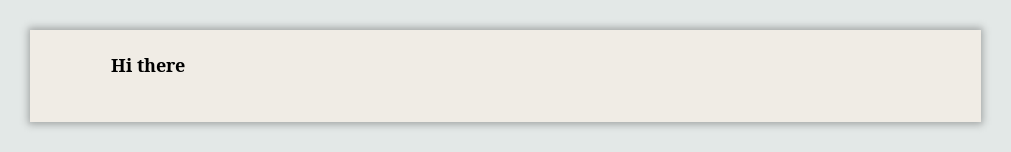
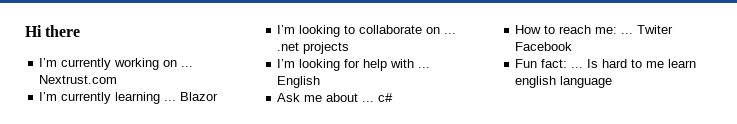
(185, 65) none -> [39,58,194,70] [39,75,118,84] [39,92,219,104] [277,25,457,37] [277,42,350,54] [277,59,431,71] [277,76,321,88] [277,93,394,102] [515,25,674,34] [515,42,573,51] [515,59,697,68] [515,76,613,88] // I’m currently working on ... Nextrust.com // I’m currently learning ... Blazor // I’m looking to collaborate on ... .net projects // I’m looking for help with ... English // Ask me about ... c# // How to reach me: ... Twiter Facebook // Fun fact: ... Is hard to me learn english language

